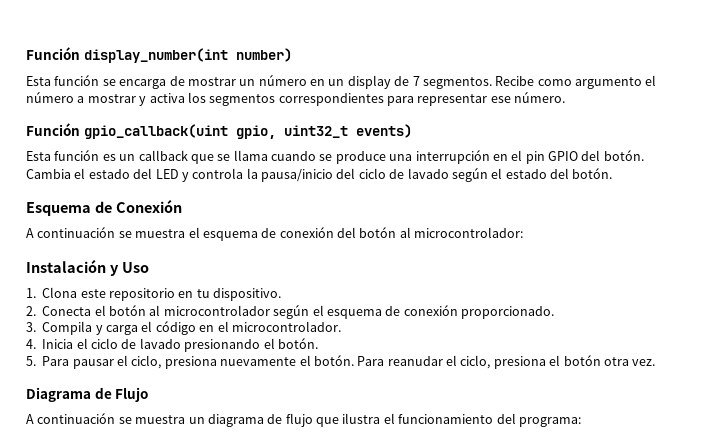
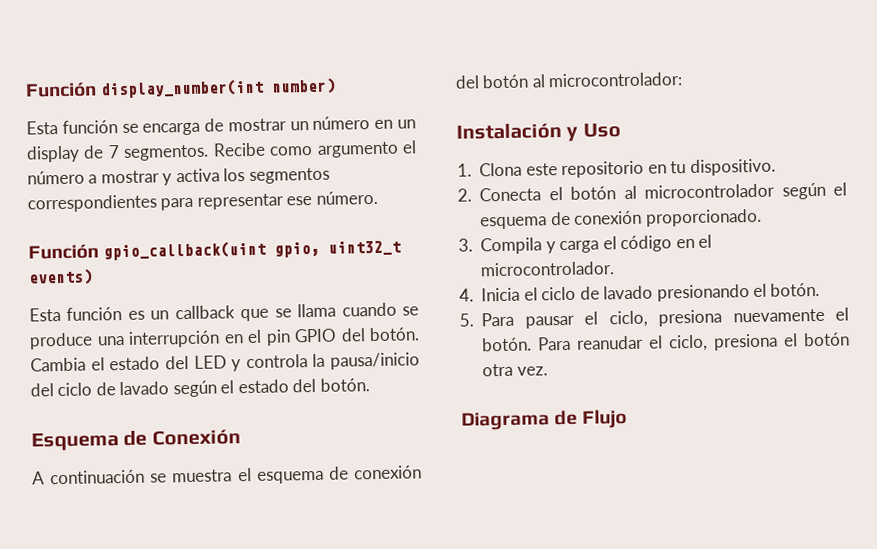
[26,413,581,427] // A continuación se muestra un diagrama de flujo que ilustra el funcionamiento del programa: -> (628, 419) none

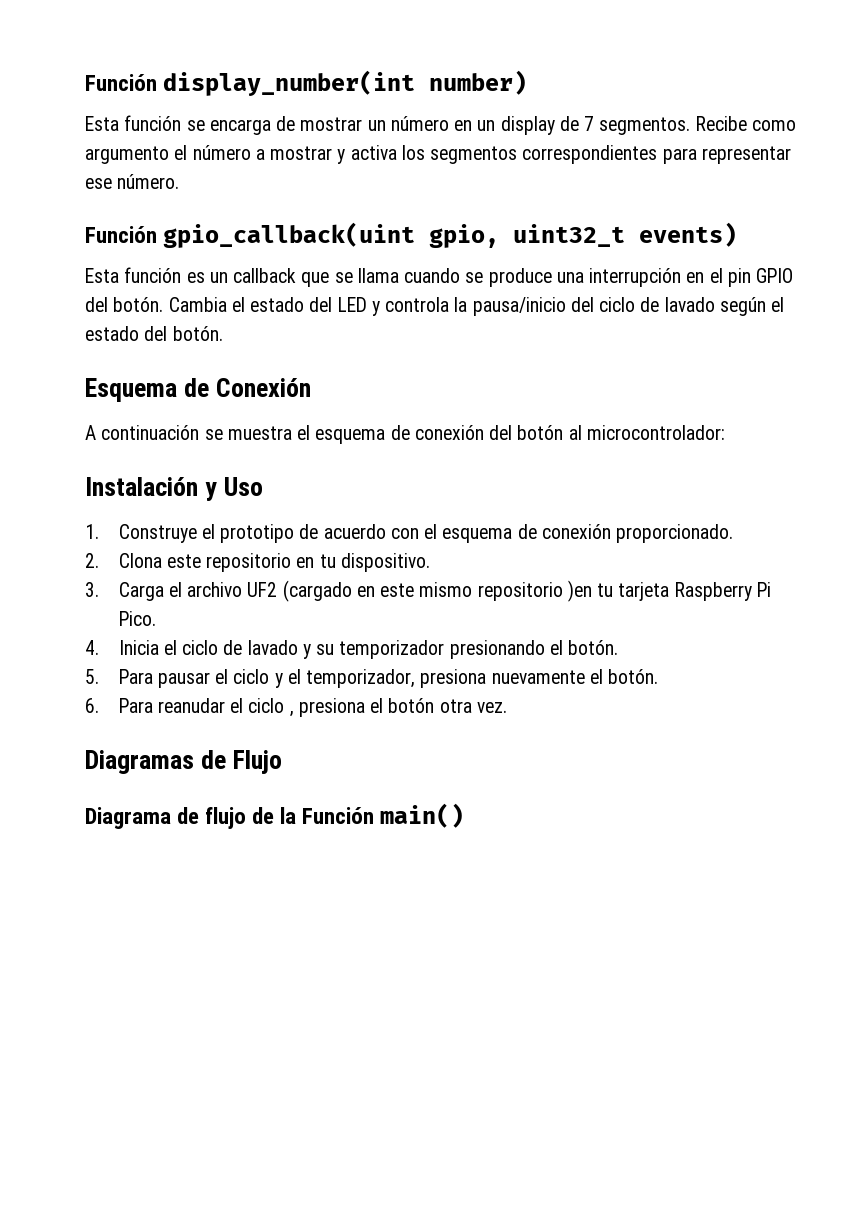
(472, 170) none -> [118,524,734,543] [85,553,99,568] Construye el prototipo de acuerdo con el esquema de conexión proporcionado. // 2.
[457,182,847,202] [480,208,762,230] [458,234,712,255] [480,261,616,277] 2. Conecta el botón al microcontrolador según el esquema de conexión proporcionado. // 3. Compila y carga el código en el microcontrolador. -> [85,580,771,602] [118,611,156,626] 3. Carga el archivo UF2 (cargado en este mismo repositorio )en tu tarjeta Raspberry Pi Pico.
(654, 292) none -> [302,640,445,659] y su temporizador
[608,310,648,328] ciclo, -> [233,669,416,688] ciclo y el temporizador,
(533, 344) none -> [85,698,99,713] // 6.
[668,334,709,352] ciclo, -> [248,698,294,717] ciclo ,
(548, 371) none -> [85,750,283,774] // Diagramas de Flujo
[582,409,628,429] Flujo -> [205,803,465,829] flujo de la Función main()

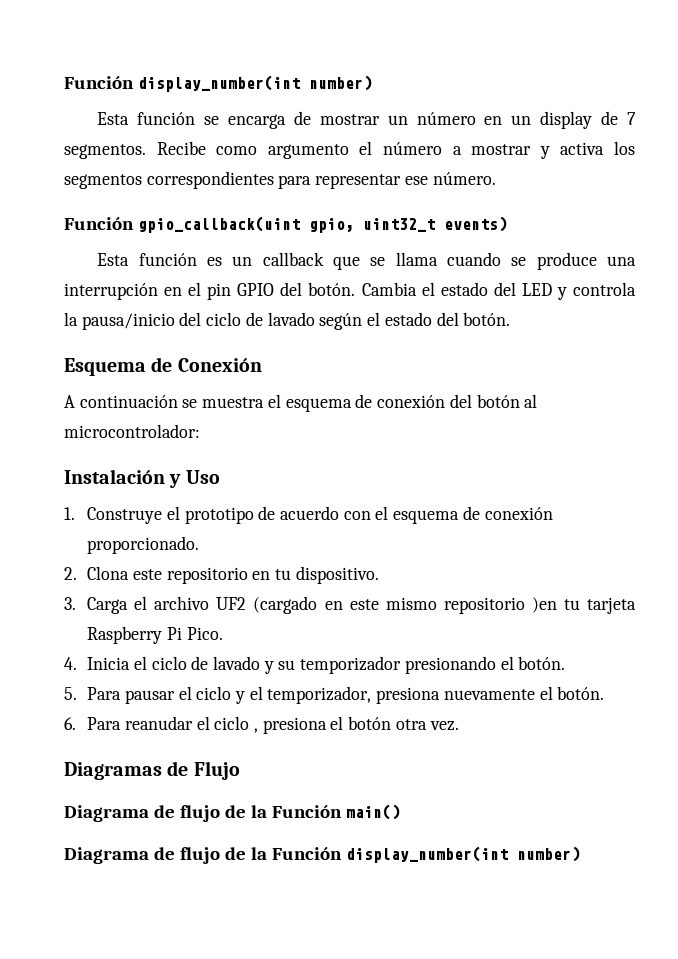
(465, 815) none -> [64,846,580,864] // Diagrama de flujo de la Función display_number(int number)

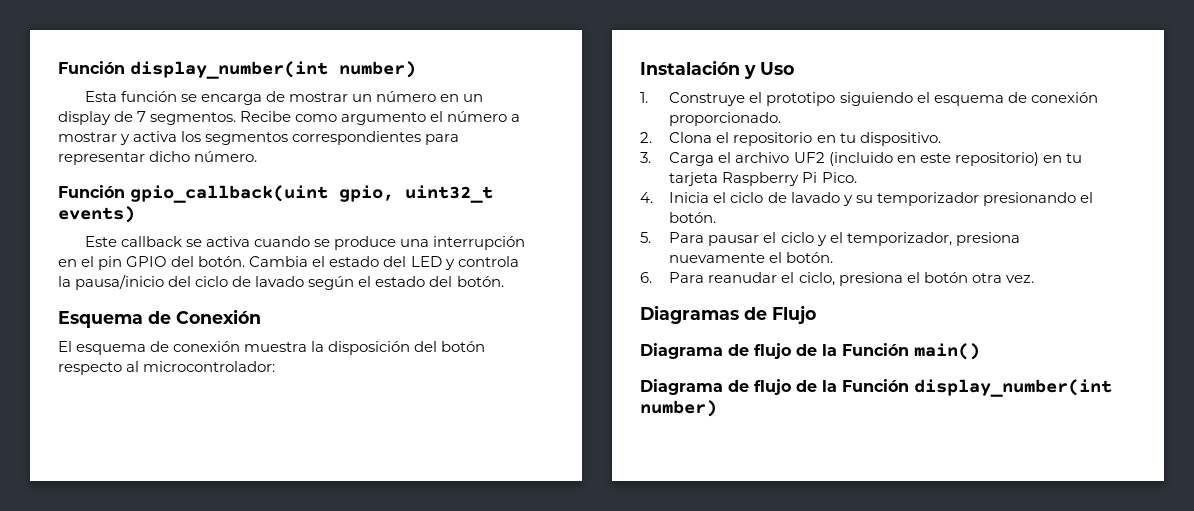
[404,176,428,185] ese -> [149,151,191,162] dicho
[97,252,438,270] Esta función es un callback que se llama -> [84,236,250,247] Este callback se activa
[64,394,446,412] A continuación se muestra el esquema de conexión -> [58,341,411,355] El esquema de conexión muestra la disposición
(520, 401) none -> [58,362,122,375] respecto
[258,506,371,520] de acuerdo con -> [839,92,913,106] siguiendo
[132,569,162,580] este -> [716,132,730,143] el
[253,596,318,614] (cargado -> [828,152,893,166] (incluido
[385,597,557,614] mismo repositorio )en -> [954,152,1062,166] repositorio) en
[214,716,259,733] ciclo , -> [798,272,835,286] ciclo,

